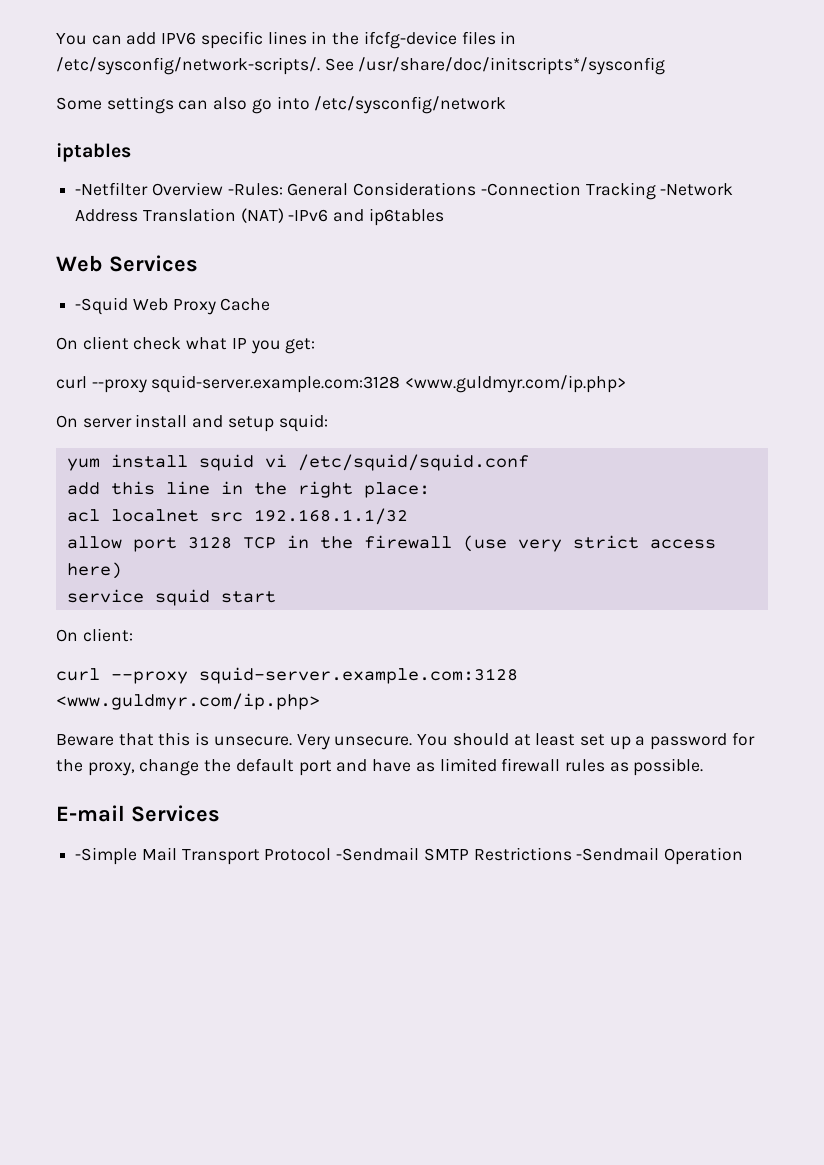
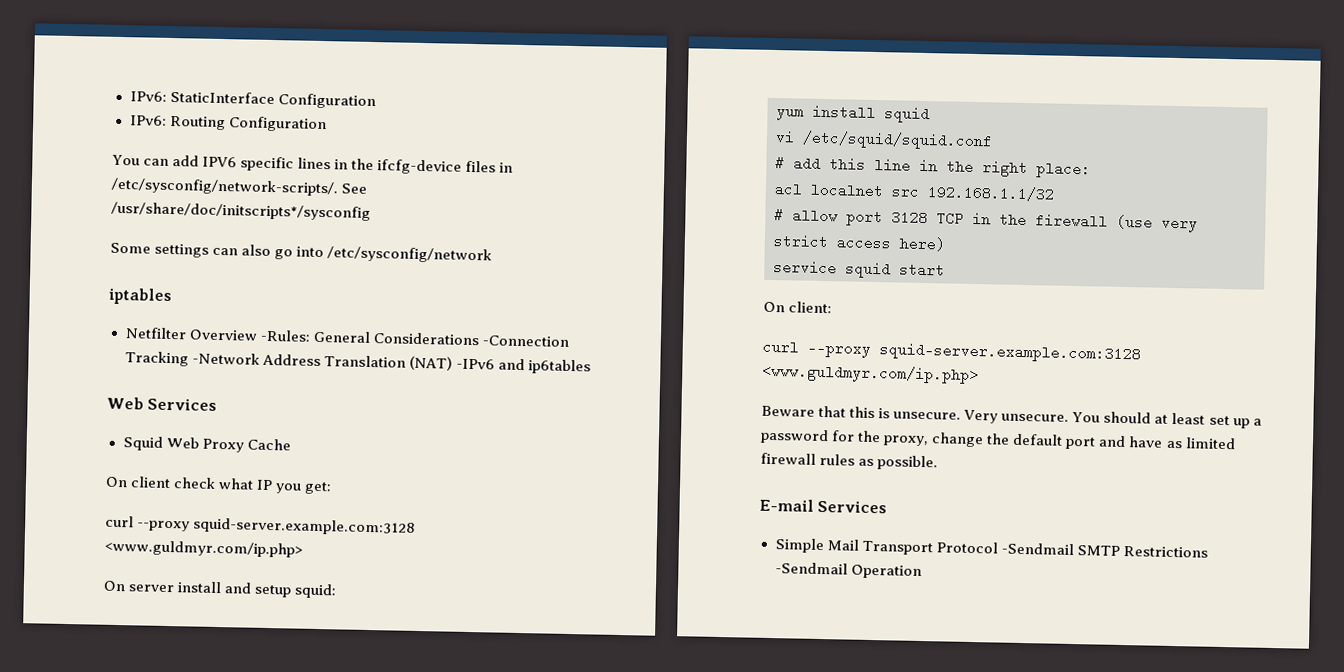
(56, 39) none -> [129,90,376,110] [129,115,327,133] IPv6: StaticInterface Configuration // IPv6: Routing Configuration //
[75,182,149,196] -Netfilter -> [124,327,187,340] Netfilter
[75,297,129,315] -Squid -> [122,436,163,451] Squid
(254, 462) none -> (930, 115) //
(529, 462) none -> [775,156,785,171] #
(408, 516) none -> [774,208,784,223] #
[75,847,138,865] -Simple -> [774,538,824,554] Simple

